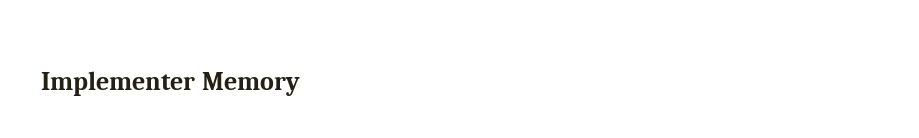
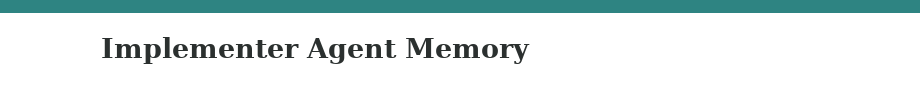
(195, 83) none -> [306,38,397,64] Agent

